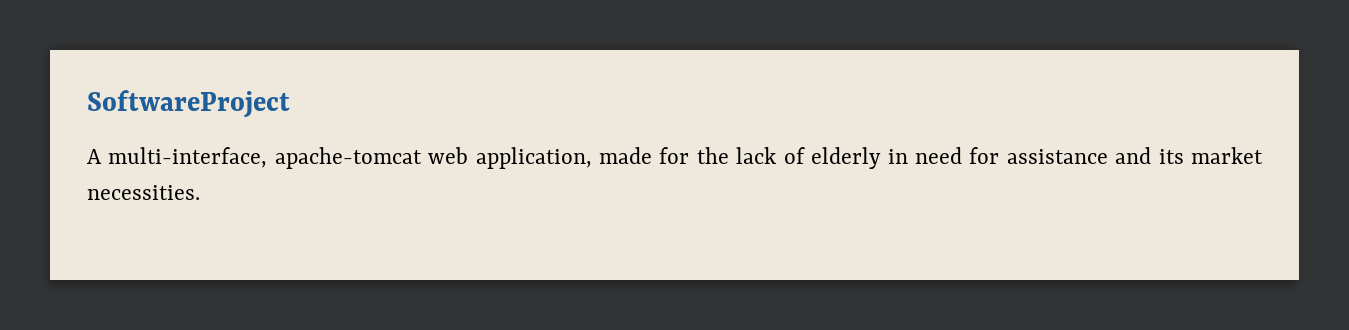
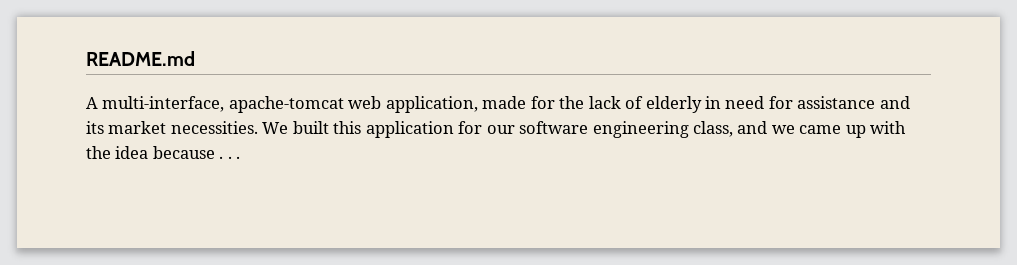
[87,90,290,118] SoftwareProject -> [86,51,195,66] README.md
(200, 192) none -> [262,121,907,138] [86,146,241,159] We built this application for our software engineering class, and we came up with the idea because . . .

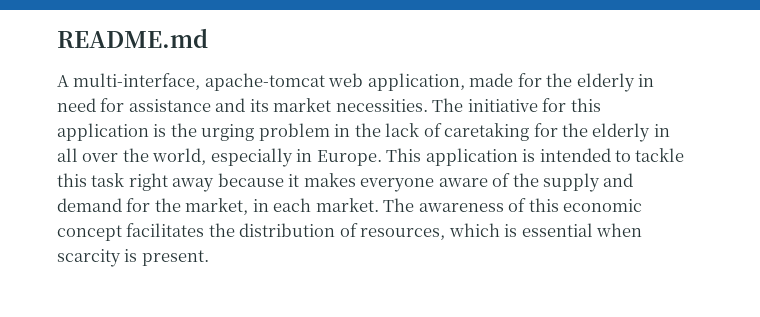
[588,96,644,109] lack of -> (573, 80) none
[262,121,907,138] [86,146,241,159] We built this application for our software engineering class, and we came up with the idea because . . . -> [432,98,601,112] [57,123,670,142] [57,148,685,167] [57,173,634,192] [57,198,643,215] [57,223,643,241] [57,249,209,267] The initiative for this application is the urging problem in the lack of caretaking for the elderly in all over the world, especially in Europe. This application is intended to tackle this task right away because it makes everyone aware of the supply and demand for the market, in each market. The awareness of this economic concept facilitates the distribution of resources, which is essential when scarcity is present.

